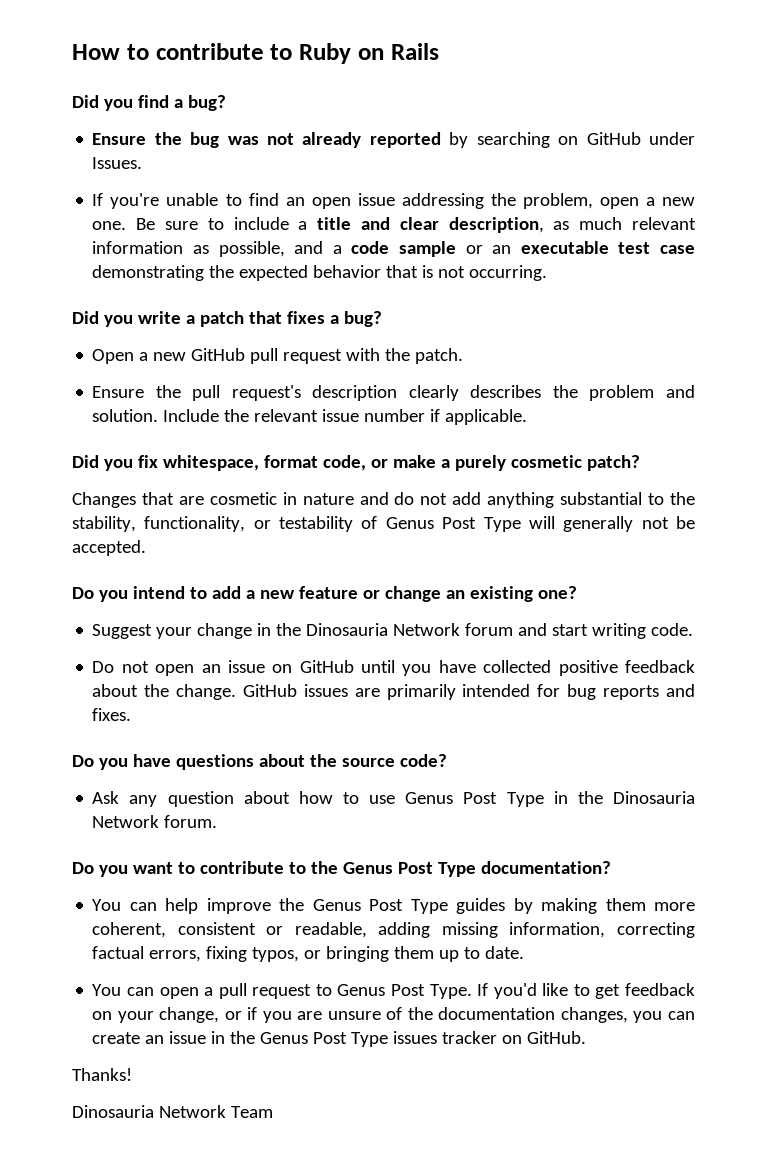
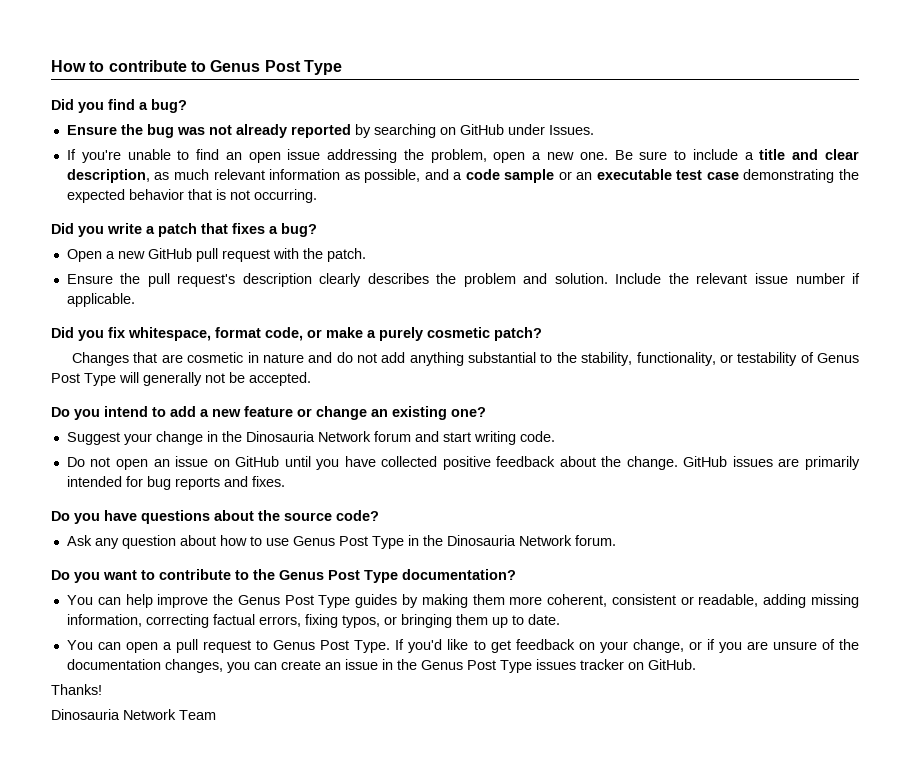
[299,43,439,64] Ruby on Rails -> [210,60,342,75] Genus Post Type

